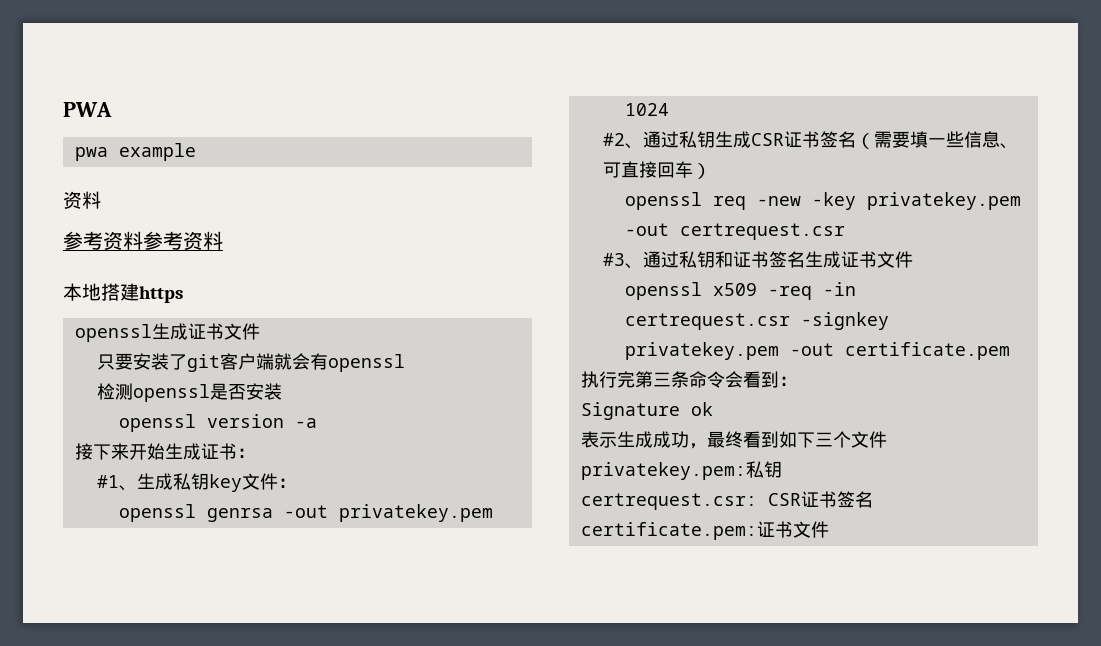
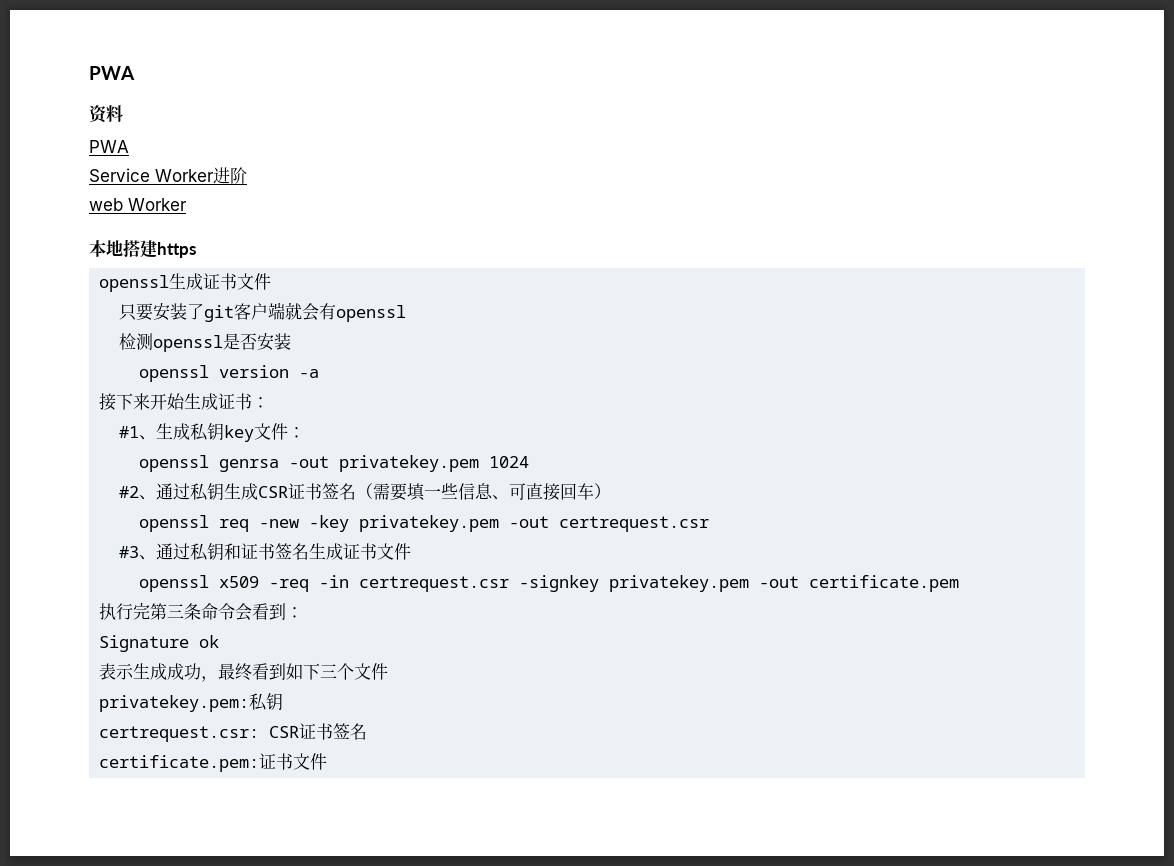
[63,102,112,117] [75,143,196,161] [63,191,101,209] [63,231,223,251] PWA // pwa example // 资料 // 参考资料参考资料 -> [89,66,135,80] [89,105,123,123] [89,140,129,153] [89,167,247,184] [89,198,187,211] PWA // 资料 // PWA // Service Worker进阶 // web Worker

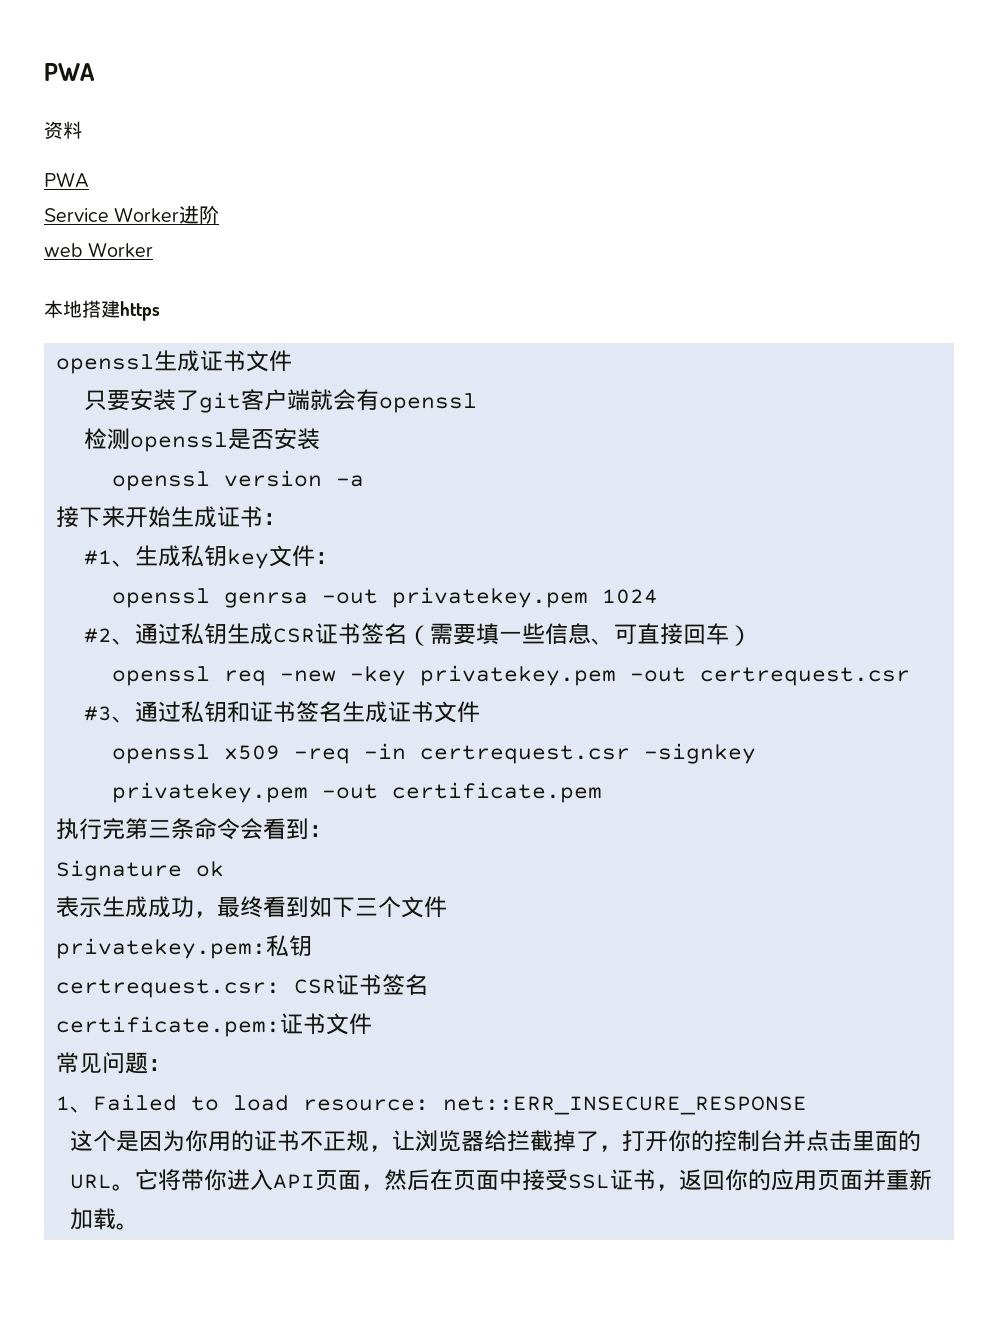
(328, 761) none -> [56,1052,171,1074] [56,1094,807,1115] [70,1130,921,1152] [70,1169,932,1191] [70,1208,139,1230] // 常见问题： // 1、Failed to load resource: net::ERR_INSECURE_RESPONSE // 这个是因为你用的证书不正规，让浏览器给拦截掉了，打开你的控制台并点击里面的URL。它将带你进入API页面，然后在页面中接受SSL证书，返回你的应用页面并重新加载。

